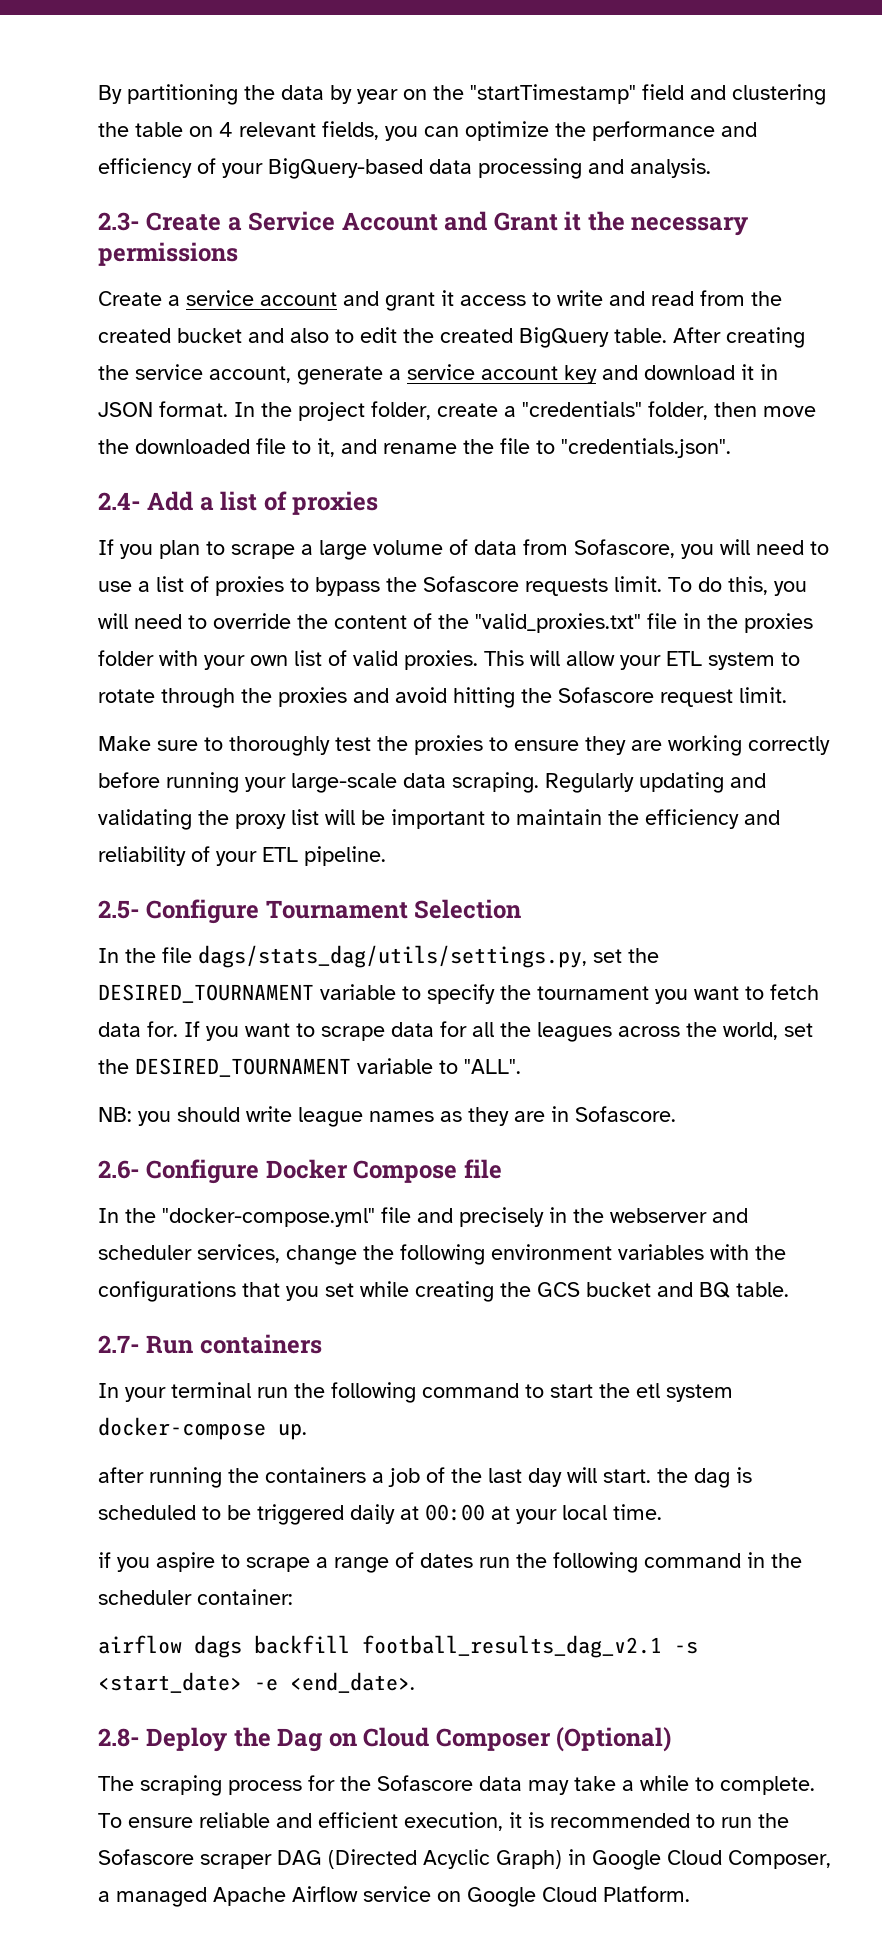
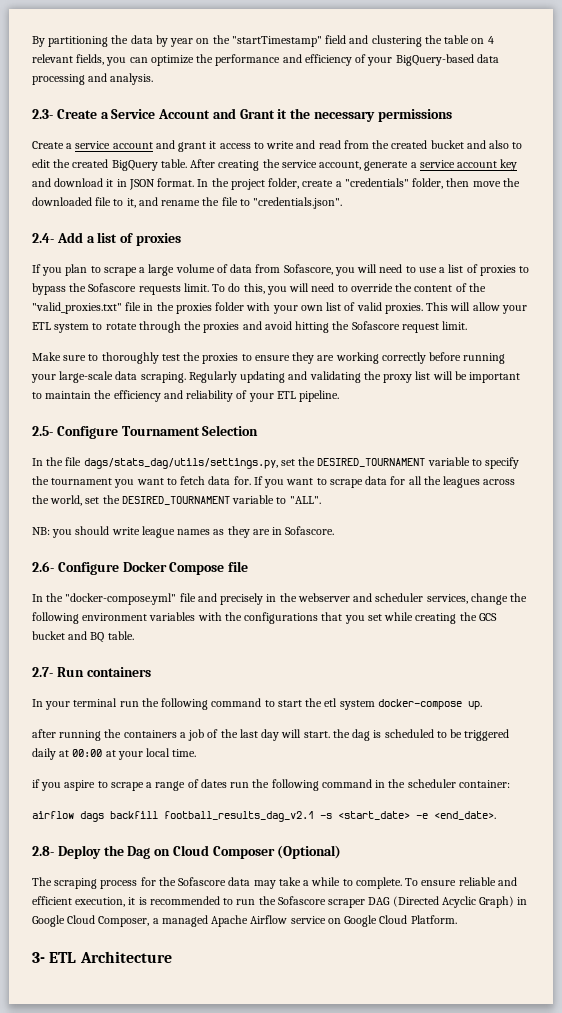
(690, 1894) none -> [32,951,172,963] // 3- ETL Architecture

